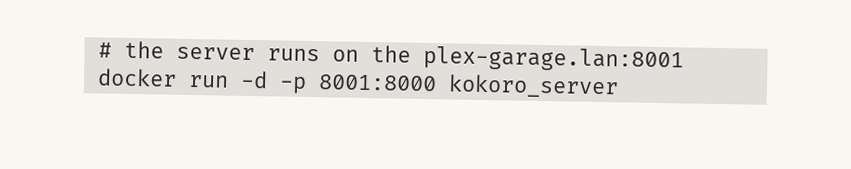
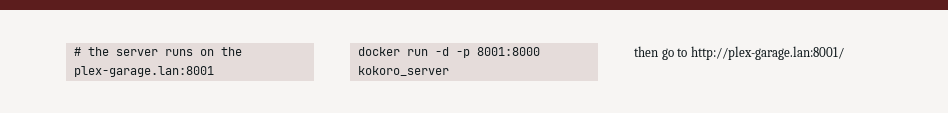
(619, 86) none -> [634,46,844,60] // then go to http://plex-garage.lan:8001/

